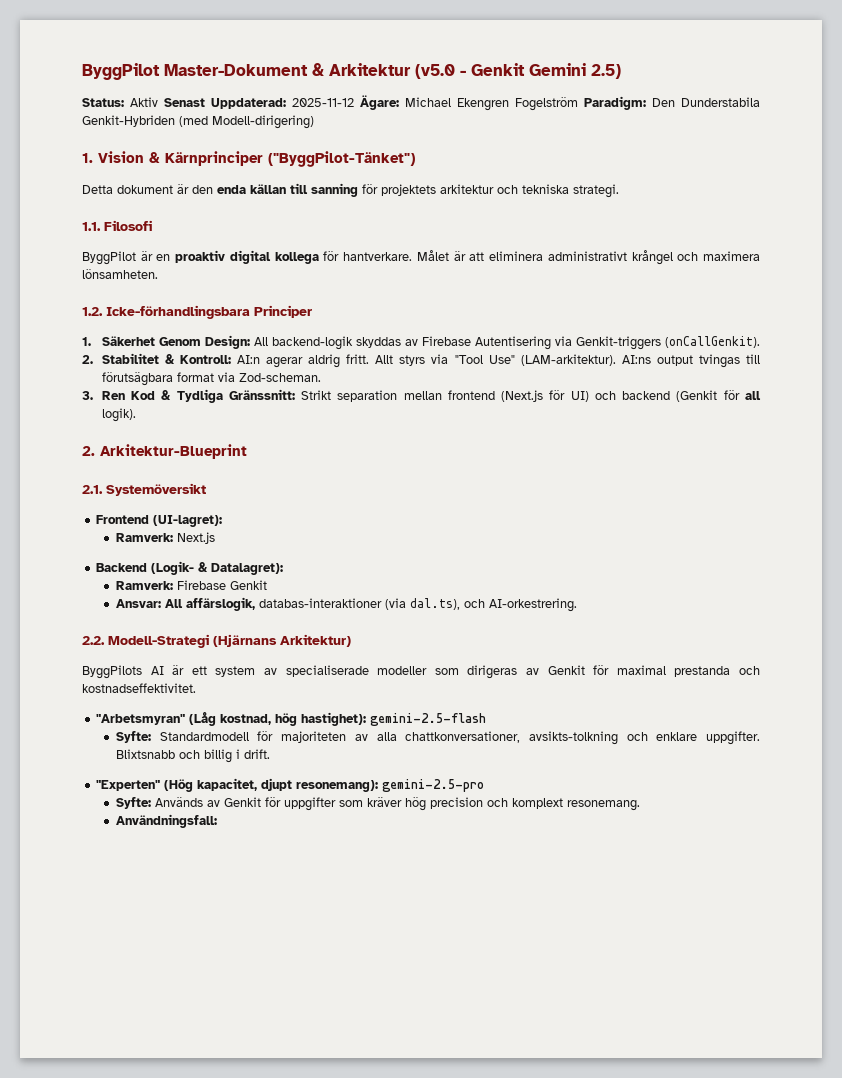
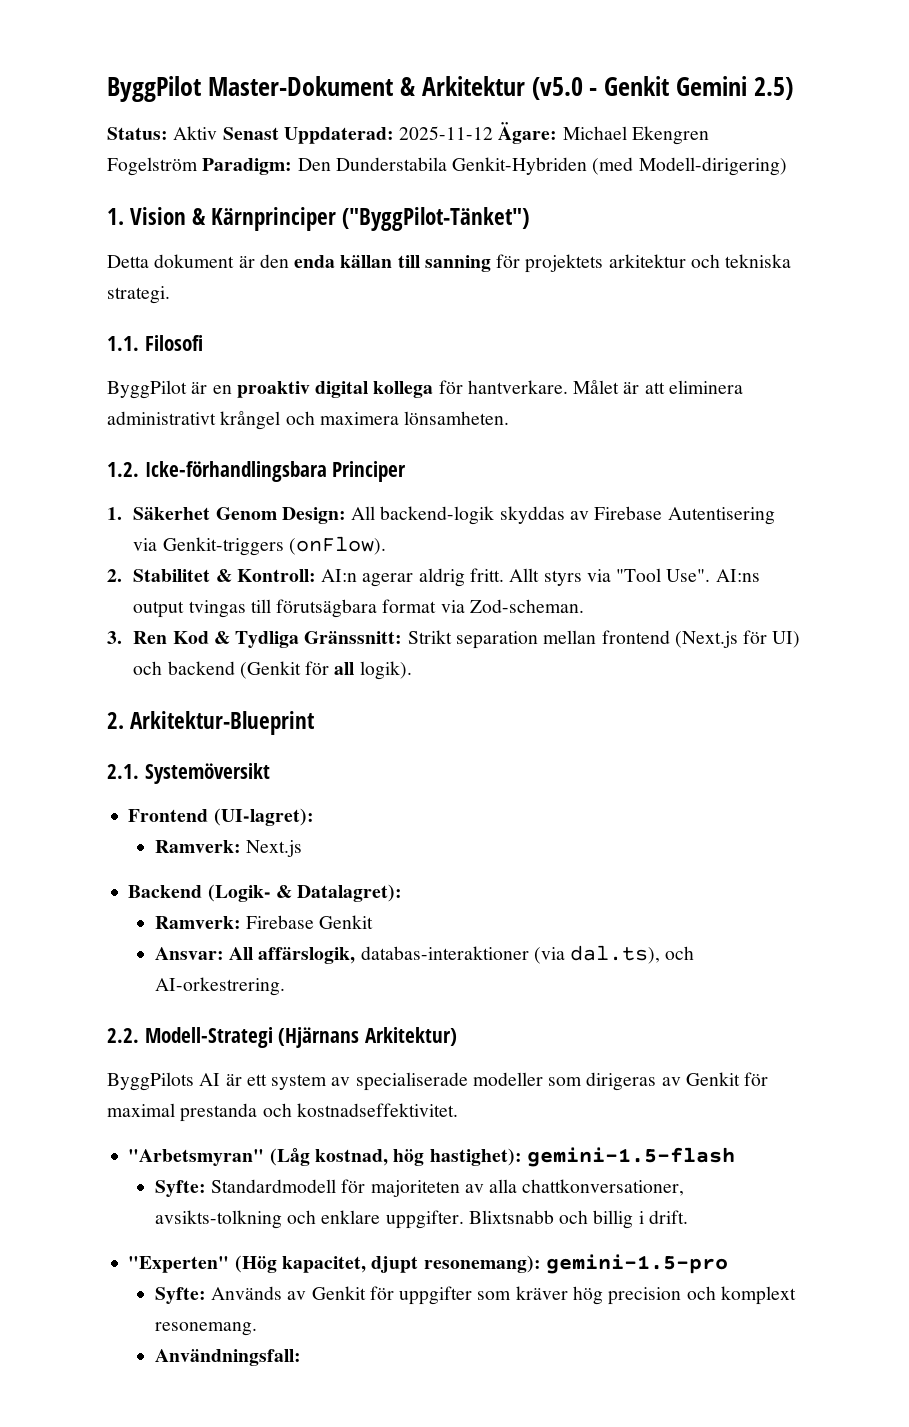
[664,336,760,348] (onCallGenkit). -> [288,536,386,555] (onFlow).
[488,354,616,366] Use" (LAM-arkitektur). -> [666,569,711,582] Use".
[370,713,487,726] gemini-2.5-flash -> [526,1147,735,1167] gemini-1.5-flash
[382,779,485,792] gemini-2.5-pro -> [545,1254,728,1274] gemini-1.5-pro

